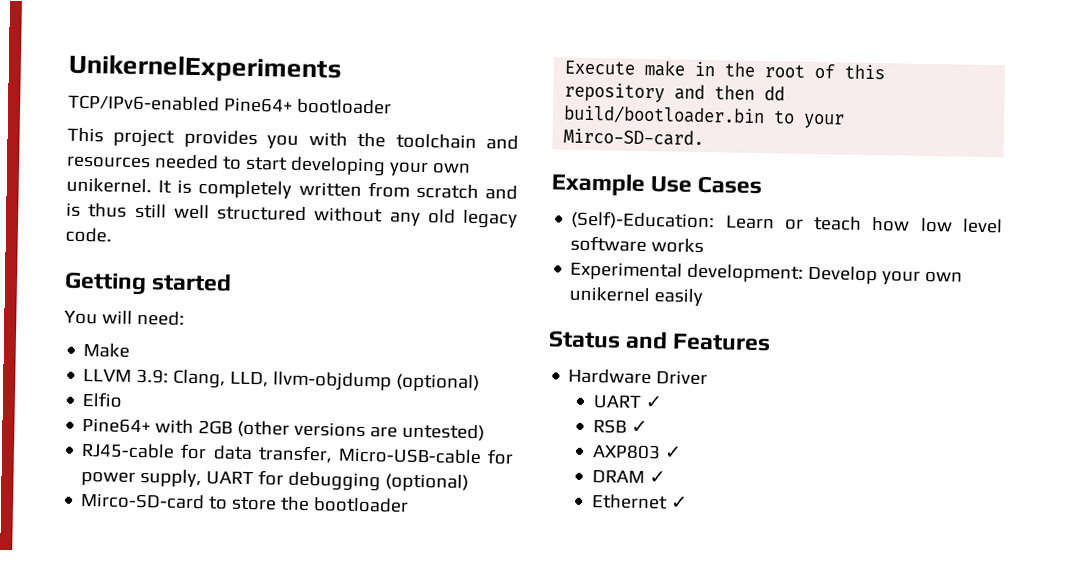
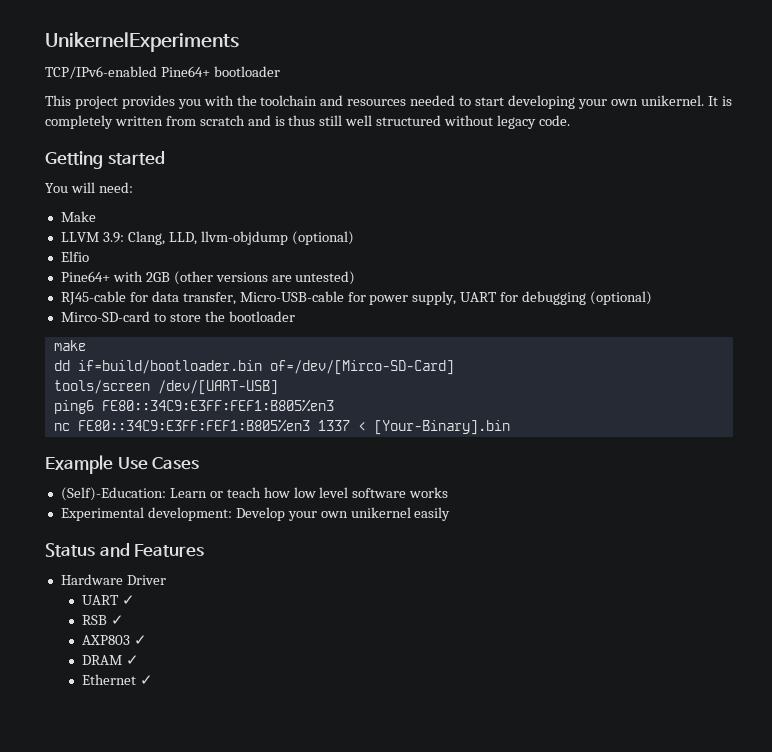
[389,209,456,226] any old -> (494, 120) none
[564,60,636,75] Execute -> (295, 316) none
[694,61,886,80] [564,82,786,103] [563,104,846,129] [563,128,705,147] in the root of this repository and then dd build/bootloader.bin to your Mirco-SD-card. -> [53,360,454,375] [53,380,278,395] [53,399,334,414] [53,419,510,435] // dd if=build/bootloader.bin of=/dev/[Mirco-SD-Card] // tools/screen /dev/[UART-USB] // ping6 FE80::34C9:E3FF:FEF1:B805%en3 // nc FE80::34C9:E3FF:FEF1:B805%en3 1337 < [Your-Binary].bin

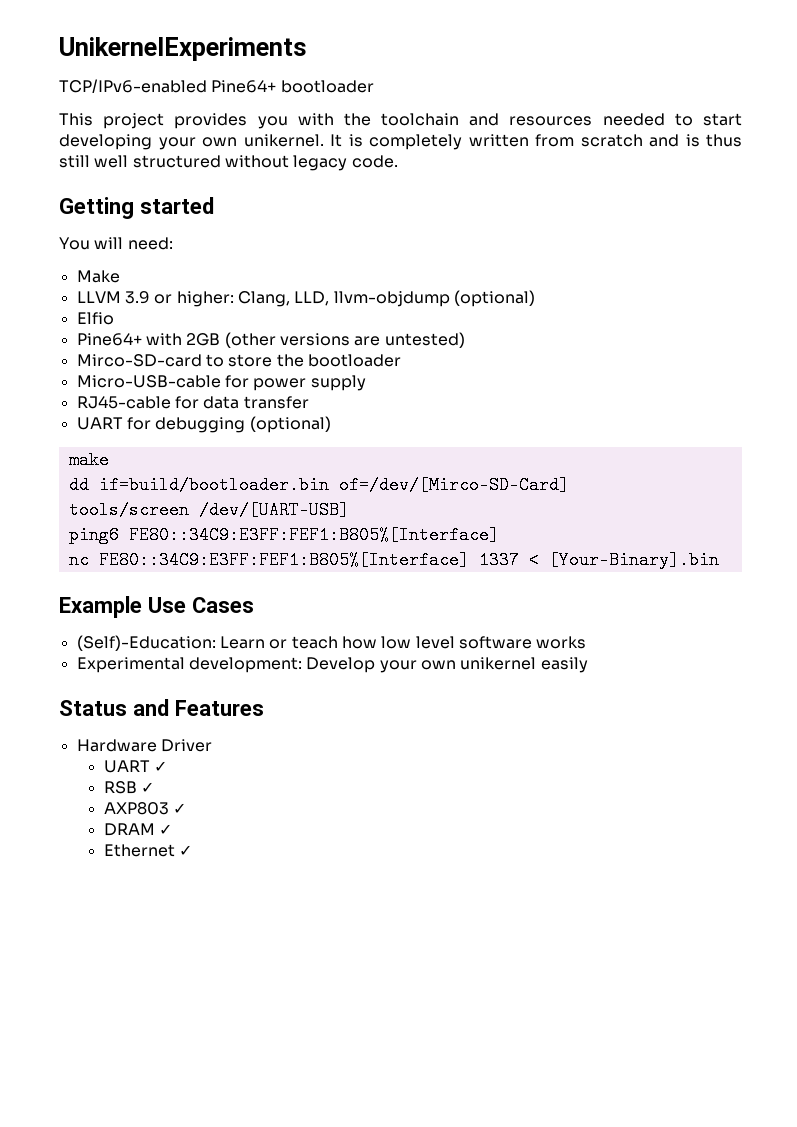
[102,232,124,243] 3.9: -> [124,291,234,307] 3.9 or higher:
[60,291,653,305] // RJ45-cable for data transfer, Micro-USB-cable for power supply, UART for debugging (optional) -> (465, 340) none
(295, 316) none -> [76,375,366,391] [76,396,309,409] [76,416,331,433] // Micro-USB-cable for power supply // RJ45-cable for data transfer // UART for debugging (optional)
[101,399,334,412] FE80::34C9:E3FF:FEF1:B805%en3 -> [128,526,499,544] FE80::34C9:E3FF:FEF1:B805%[Interface]
[77,419,310,432] FE80::34C9:E3FF:FEF1:B805%en3 -> [98,551,469,569] FE80::34C9:E3FF:FEF1:B805%[Interface]

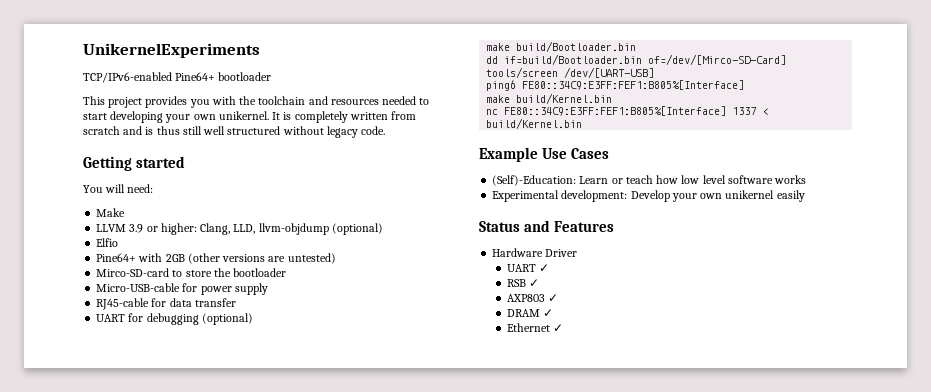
(109, 460) none -> [516,41,637,52] build/Bootloader.bin
[98,476,329,494] if=build/bootloader.bin -> [504,54,643,65] if=build/Bootloader.bin
(499, 535) none -> [486,93,613,104] // make build/Kernel.bin
[548,551,719,569] [Your-Binary].bin -> [486,118,583,129] build/Kernel.bin

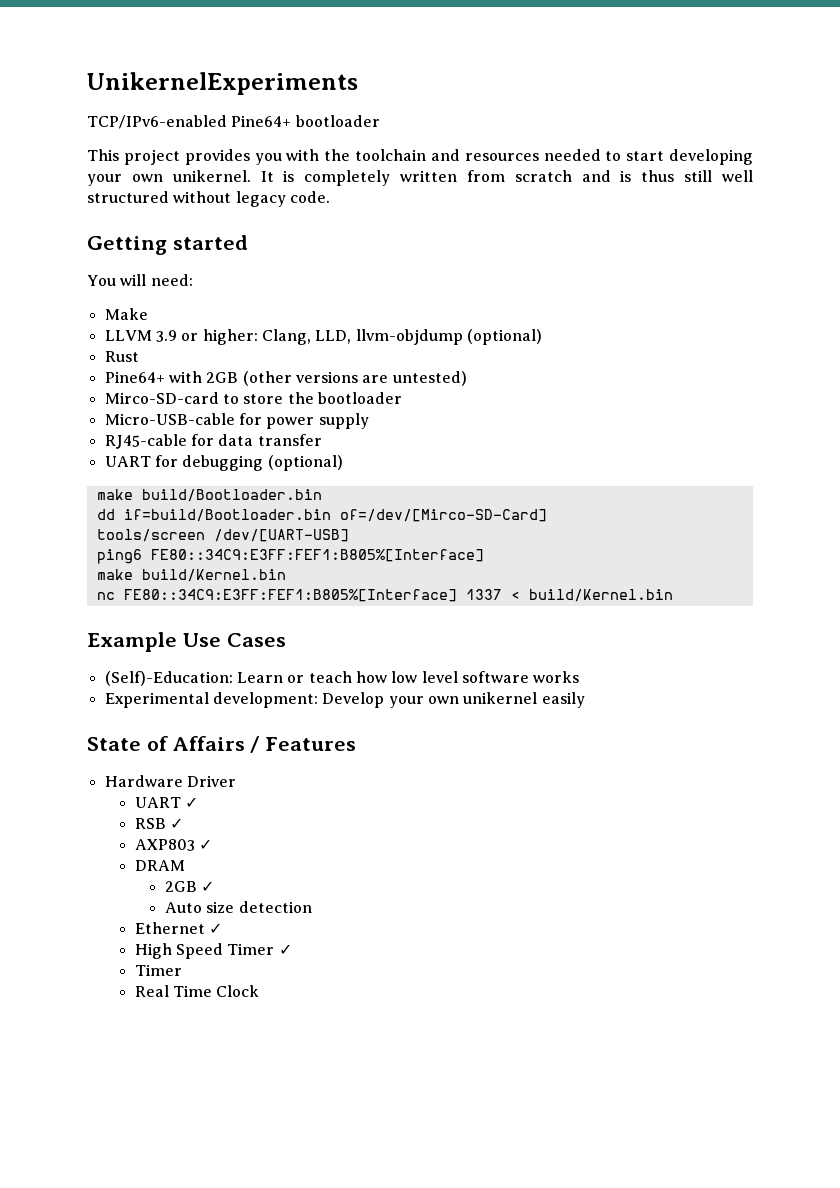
[96,238,119,247] Elfio -> [104,351,139,362] Rust
[479,220,551,232] Status and -> [87,736,260,753] State of Affairs /
[543,309,554,317] ✓ -> [164,881,215,892] [164,901,312,913] // 2GB ✓ // Auto size detection
(564, 328) none -> [134,943,292,959] [134,964,182,976] [134,985,260,997] // High Speed Timer ✓ // Timer // Real Time Clock

